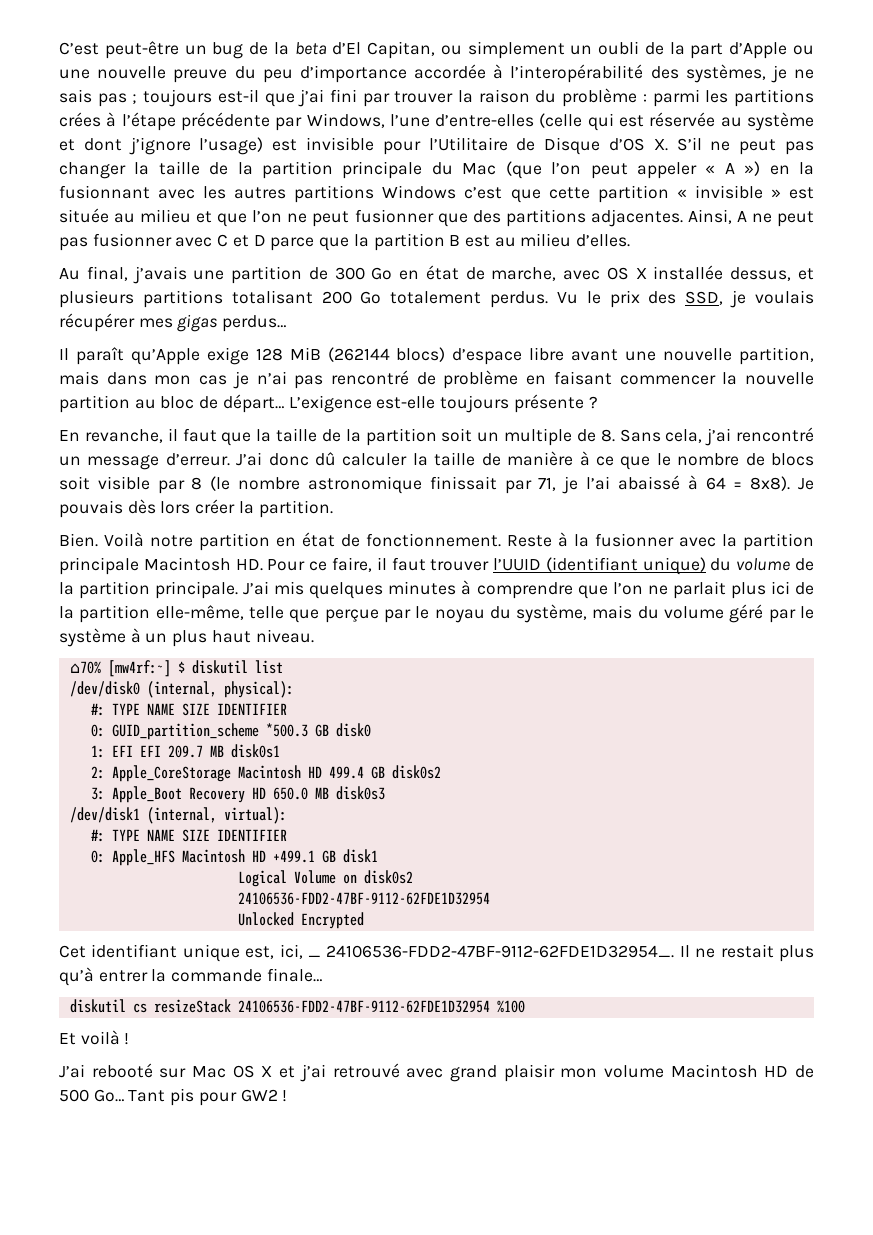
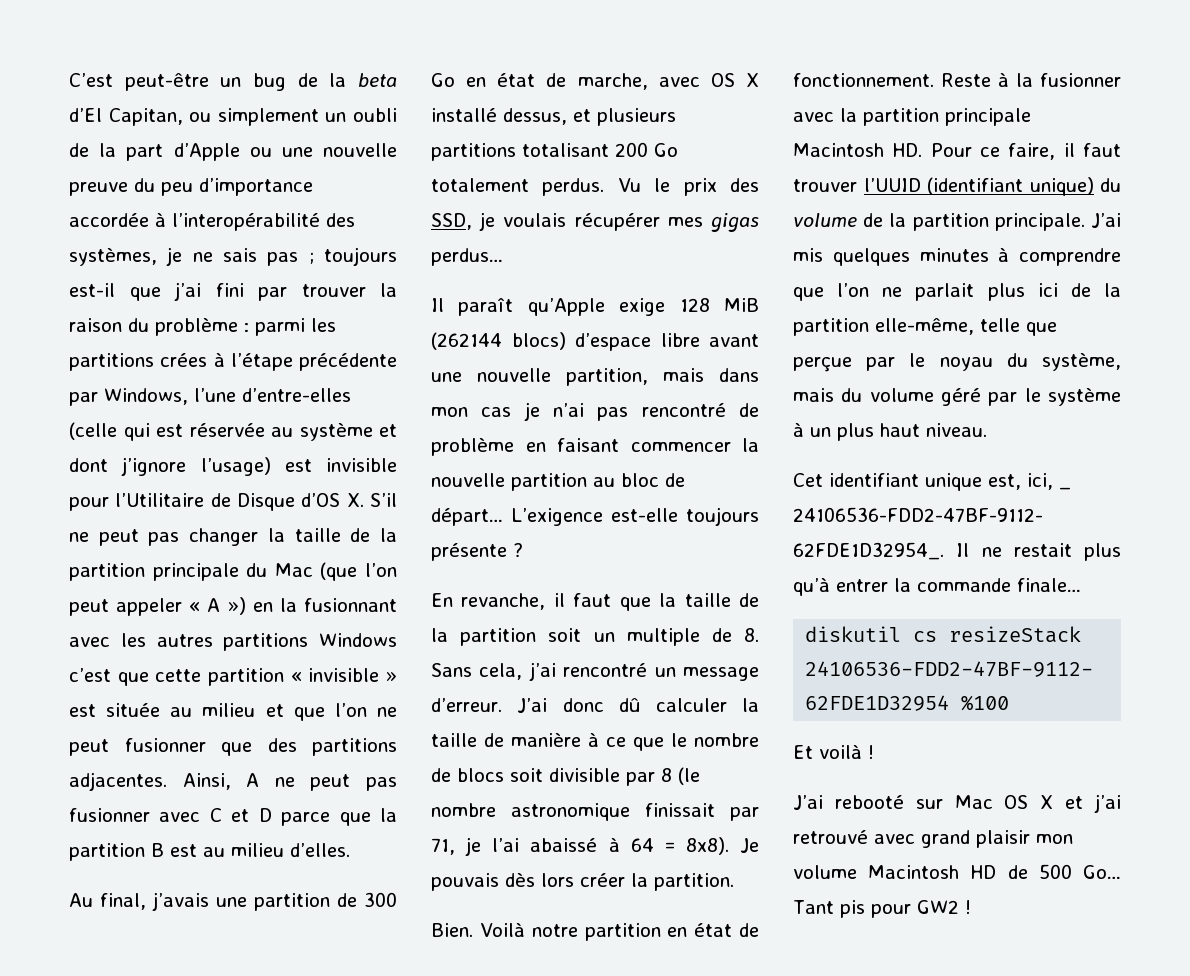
[653,265,724,280] installée -> [431,108,497,122] installé
[97,476,150,490] visible -> [549,768,620,782] divisible
[69,660,283,677] [69,681,294,698] [90,703,287,716] [90,723,371,740] [90,744,280,758] [90,765,441,782] [90,786,385,803] [69,807,287,824] [90,829,287,842] [90,849,378,866] [237,870,413,887] [237,892,490,905] [237,912,364,929] // ⌂70% [mw4rf:~] $ diskutil list // /dev/disk0 (internal, physical): // #: TYPE NAME SIZE IDENTIFIER // 0: GUID_partition_scheme *500.3 GB disk0 // 1: EFI EFI 209.7 MB disk0s1 // 2: Apple_CoreStorage Macintosh HD 499.4 GB disk0s2 // 3: Apple_Boot Recovery HD 650.0 MB disk0s3 // /dev/disk1 (internal, virtual): // #: TYPE NAME SIZE IDENTIFIER // 0: Apple_HFS Macintosh HD +499.1 GB disk1 // Logical Volume on disk0s2 // 24106536-FDD2-47BF-9112-62FDE1D32954 // Unlocked Encrypted -> (987, 430) none

